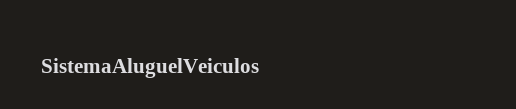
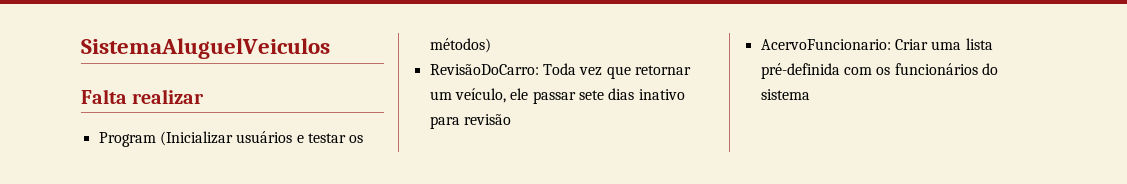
(259, 68) none -> [81,89,205,104] [98,131,364,147] [429,38,491,53] [429,63,691,79] [429,88,685,104] [429,114,511,129] [760,38,993,50] [760,63,998,79] [760,89,810,100] // Falta realizar // Program (Inicializar usuários e testar os métodos) // RevisãoDoCarro: Toda vez que retornar um veículo, ele passar sete dias inativo para revisão // AcervoFuncionario: Criar uma lista pré-definida com os funcionários do sistema

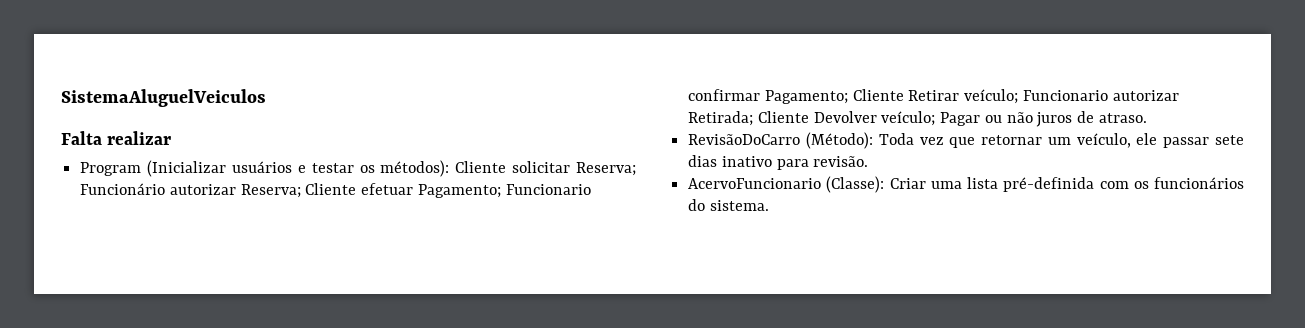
[429,38,491,53] [429,64,539,75] métodos) // RevisãoDoCarro: -> [380,160,636,177] [80,183,591,198] [688,89,1179,104] [688,111,1147,127] [688,132,874,149] métodos): Cliente solicitar Reserva; Funcionário autorizar Reserva; Cliente efetuar Pagamento; Funcionario confirmar Pagamento; Cliente Retirar veículo; Funcionario autorizar Retirada; Cliente Devolver veículo; Pagar ou não juros de atraso. // RevisãoDoCarro (Método):
[463,114,511,125] [760,39,891,50] revisão // AcervoFuncionario: -> [813,156,869,167] [688,176,885,193] revisão. // AcervoFuncionario (Classe):
[760,89,810,100] sistema -> [709,200,769,211] sistema.

